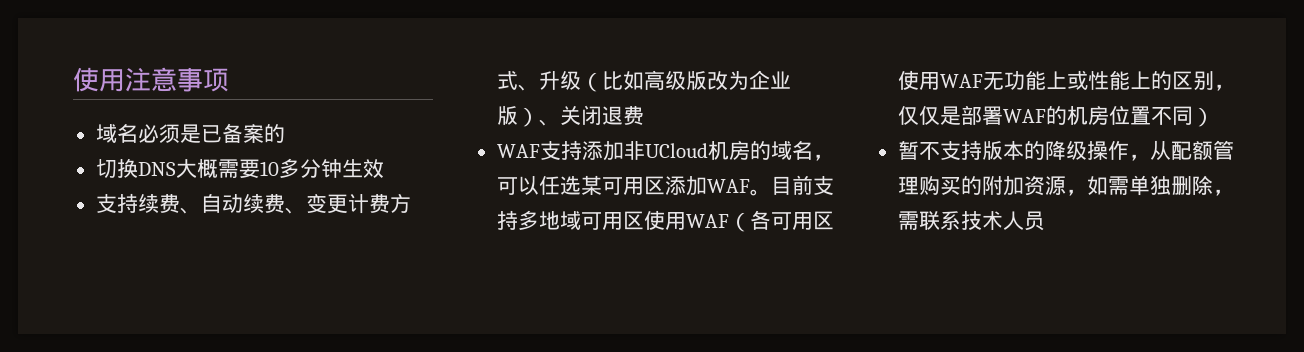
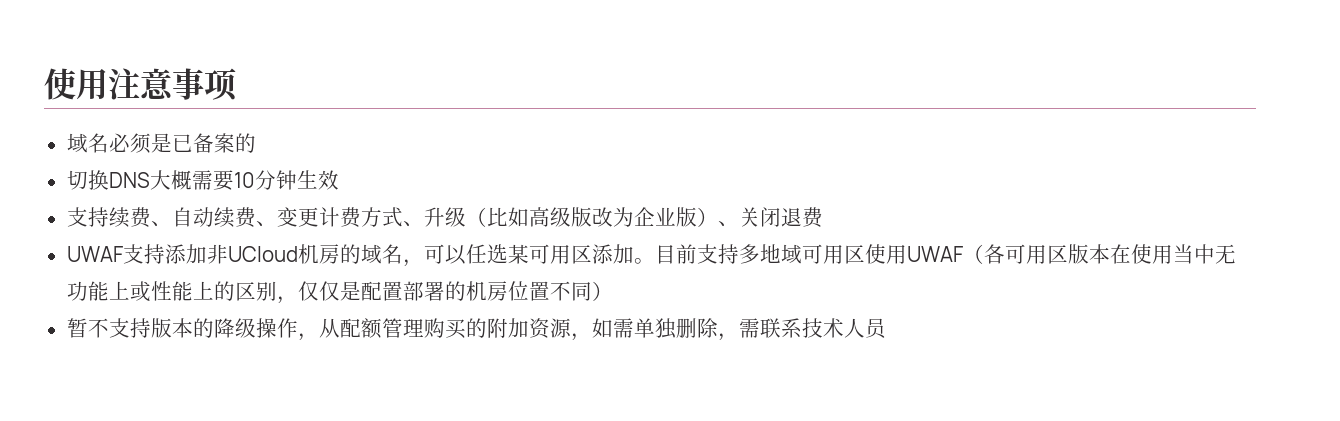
[278,158,300,178] 多 -> (255, 180) none
[496,144,540,158] WAF -> [66,246,123,262] UWAF
[706,179,750,193] WAF -> (634, 254) none
[685,214,729,228] WAF -> [906,246,963,262] UWAF
[897,70,983,90] 使用WAF -> [1067,244,1215,264] 版本在使用当中
[960,105,1046,125] 部署WAF -> [360,281,445,301] 配置部署

